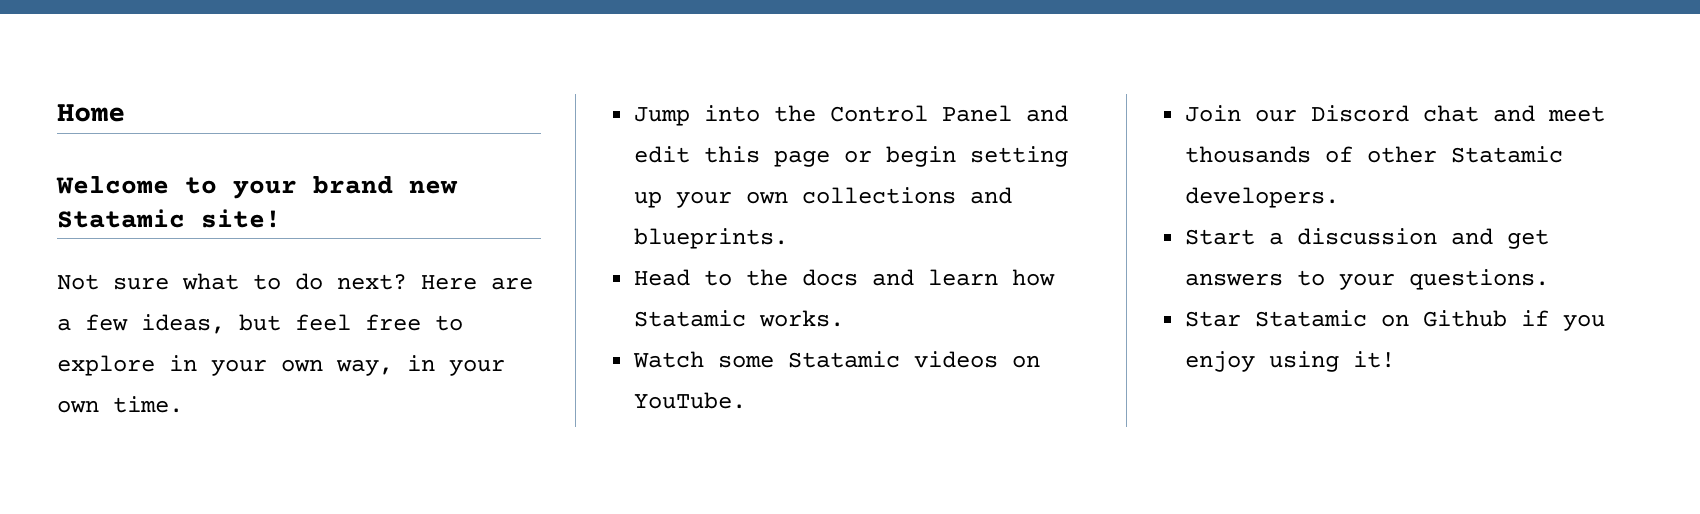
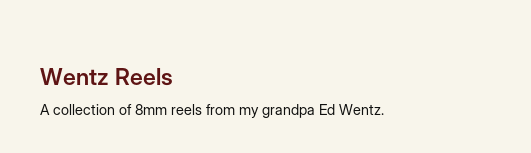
[57,104,125,122] [56,176,458,199] [57,209,281,228] [57,273,533,290] [57,314,463,334] [57,355,505,376] [57,396,183,413] [634,105,1069,126] [634,146,1069,167] [634,187,1013,208] [634,228,789,249] [634,269,1056,286] [634,310,845,327] [633,351,1041,368] [634,392,747,409] [1185,105,1606,122] [1185,146,1564,163] [1185,187,1340,208] [1185,228,1550,249] [1185,269,1550,290] [1185,310,1606,331] [1185,351,1396,372] Home // Welcome to your brand new Statamic site! // Not sure what to do next? Here are a few ideas, but feel free to explore in your own way, in your own time. // Jump into the Control Panel and edit this page or begin setting up your own collections and blueprints. // Head to the docs and learn how Statamic works. // Watch some Statamic videos on YouTube. // Join our Discord chat and meet thousands of other Statamic developers. // Start a discussion and get answers to your questions. // Star Statamic on Github if you enjoy using it! -> [40,68,174,86] [40,104,384,118] Wentz Reels // A collection of 8mm reels from my grandpa Ed Wentz.

